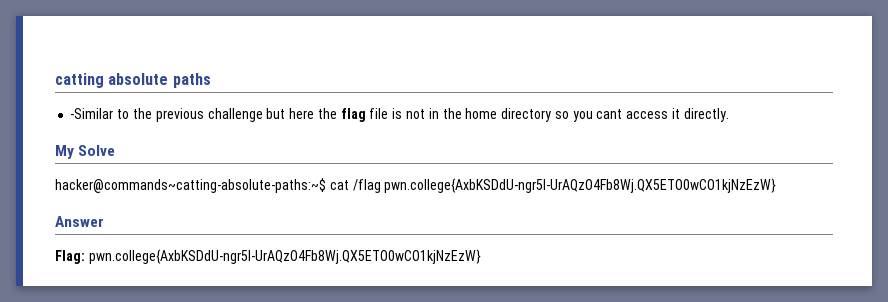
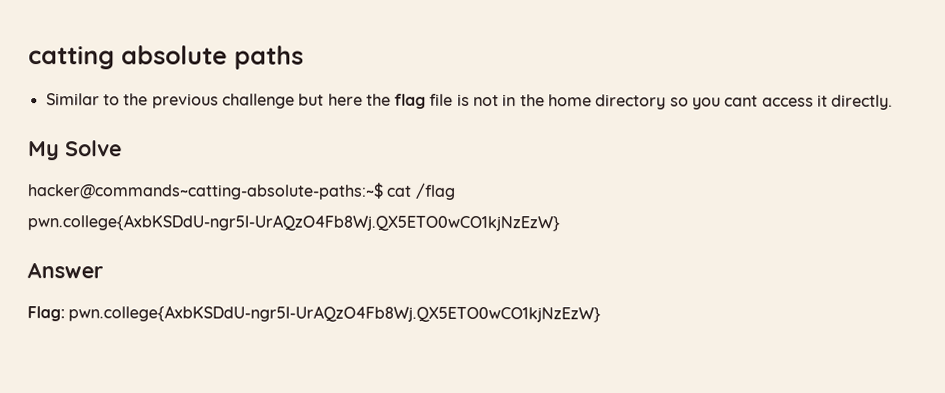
[70,108,114,119] -Similar -> [45,93,100,106] Similar
(381, 186) none -> (456, 191) //

